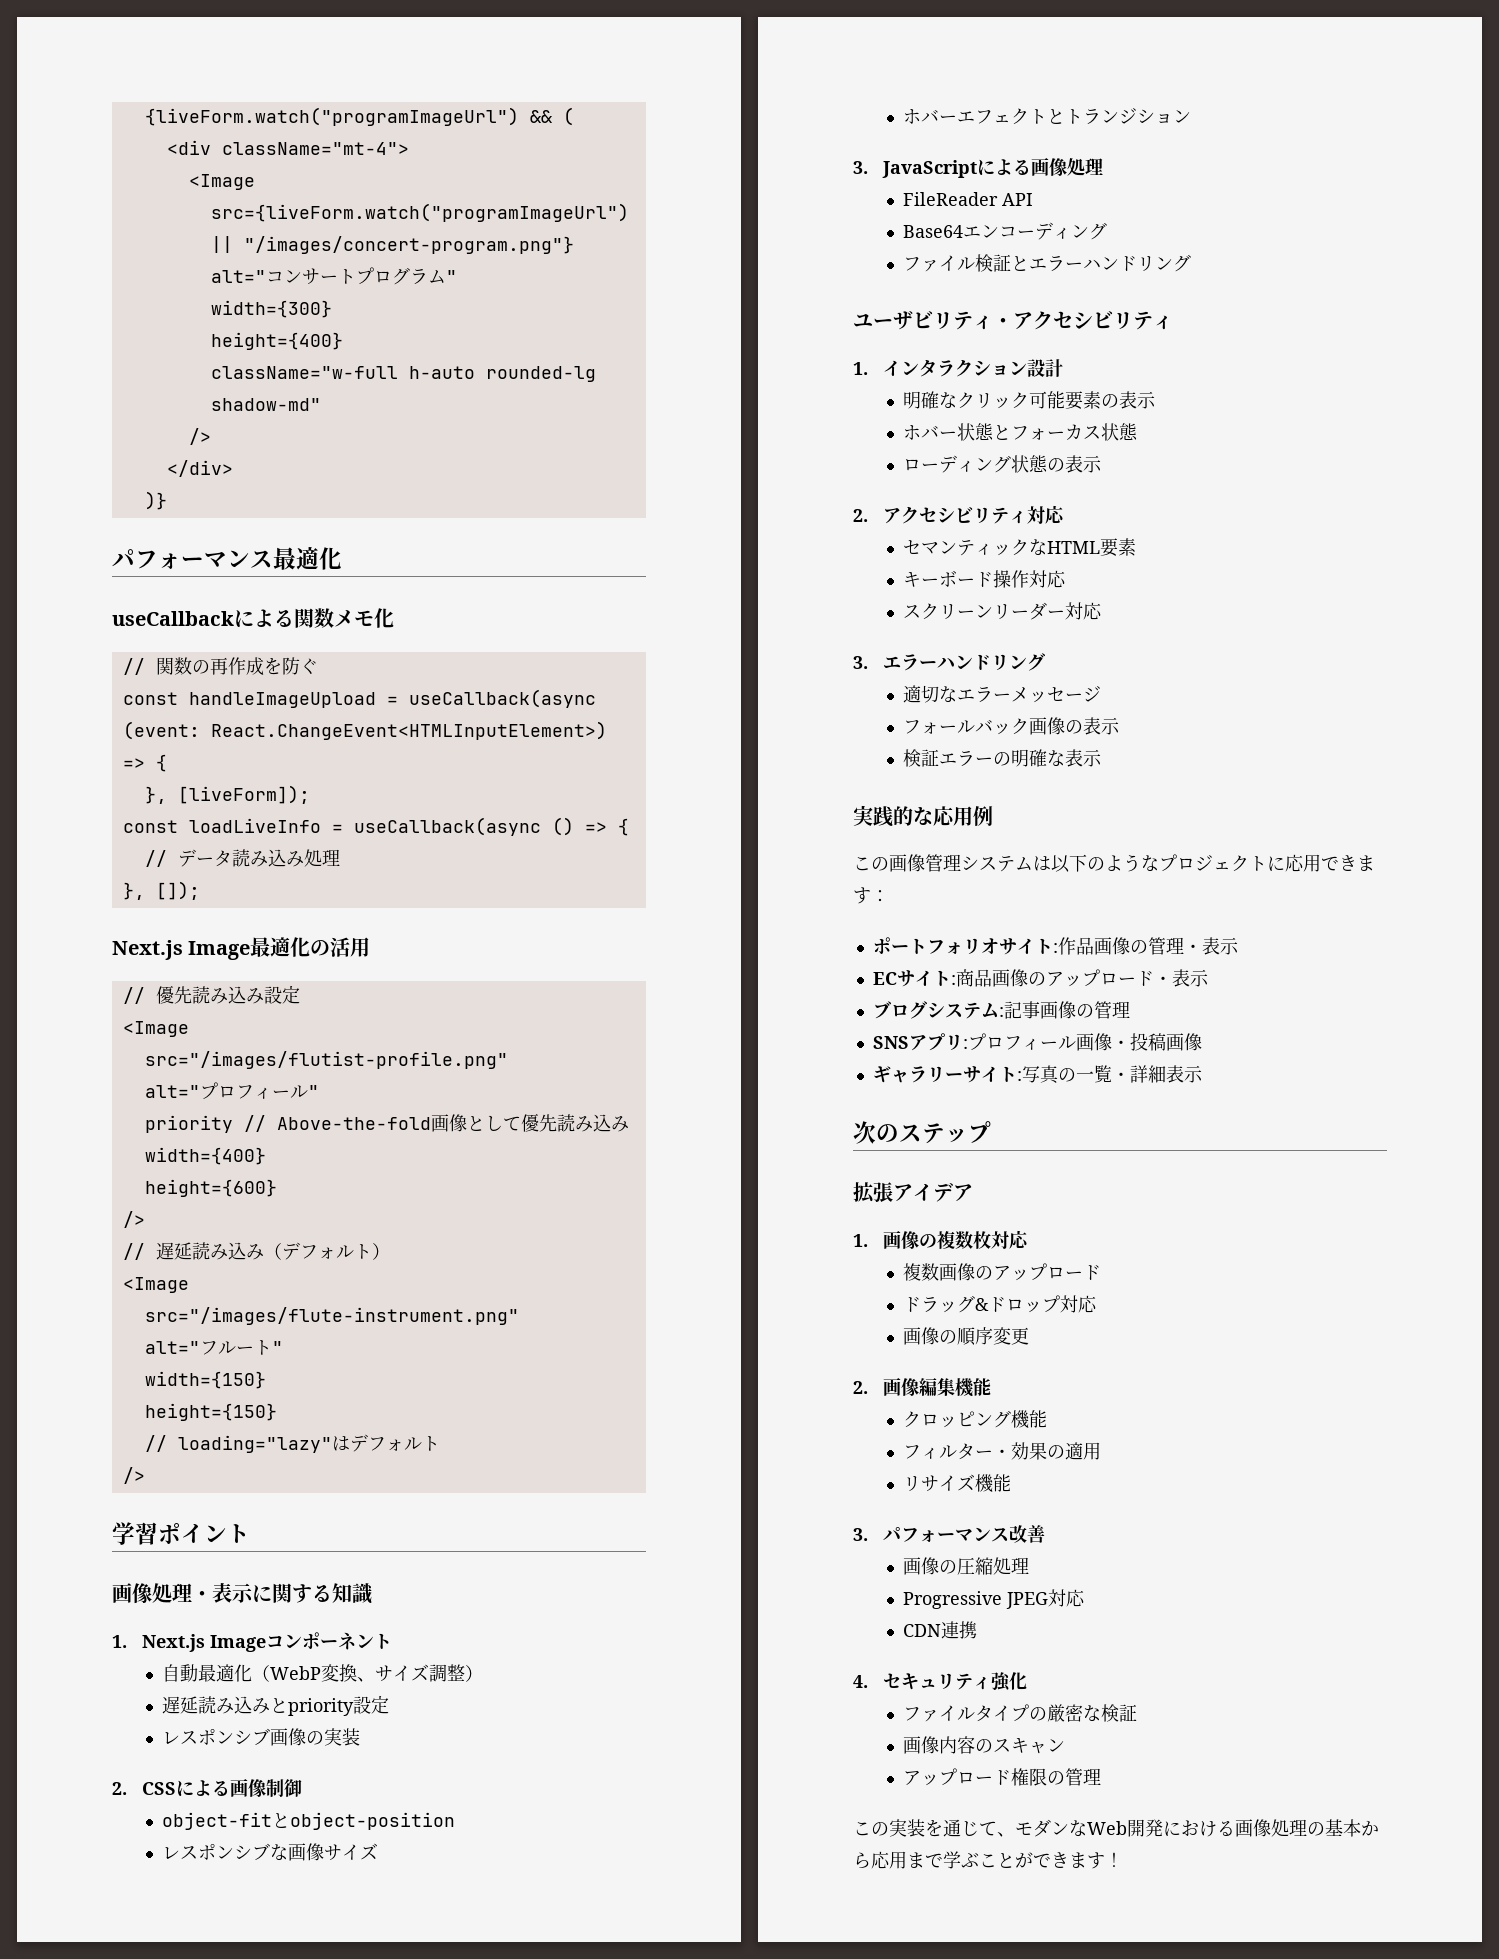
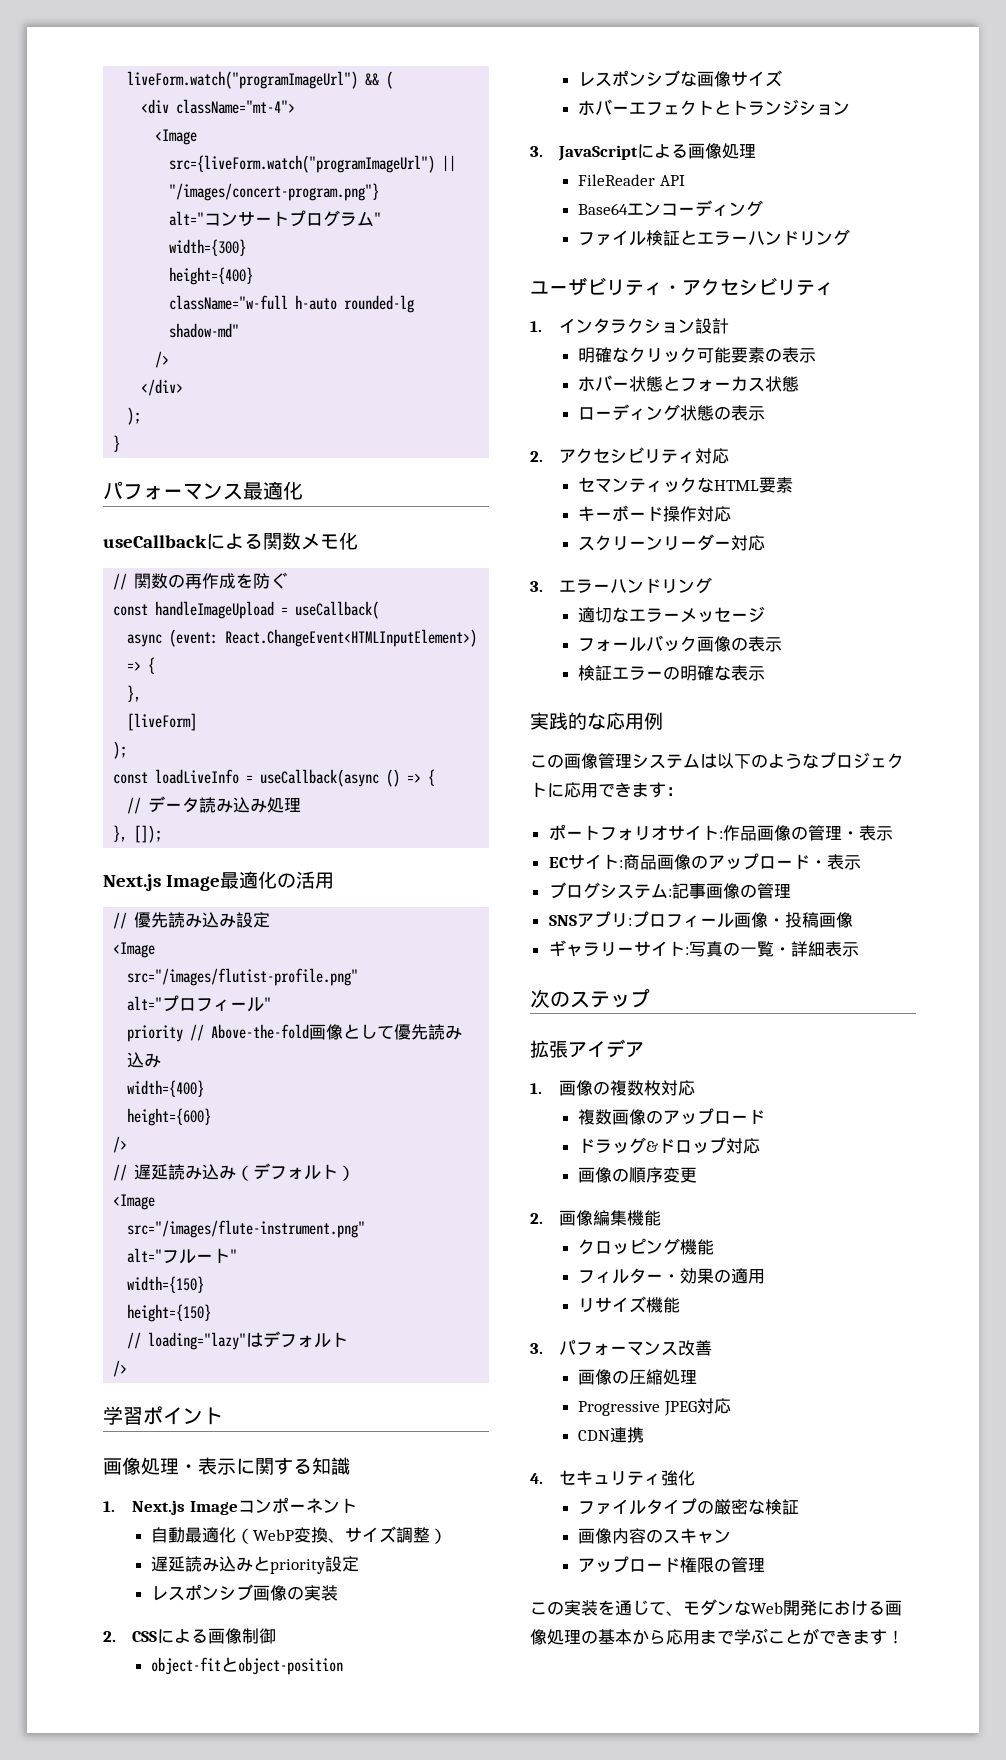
[144,107,519,126] {liveForm.watch("programImageUrl") -> [127,71,359,89] liveForm.watch("programImageUrl")
[144,491,167,510] )} -> [127,407,142,425] [113,435,121,452] ); // }
[408,689,596,708] useCallback(async -> [295,601,380,619] [127,634,163,647] useCallback( // async
[177,785,310,804] [liveForm]); -> [127,713,198,731] [113,741,128,759] // [liveForm] // );

